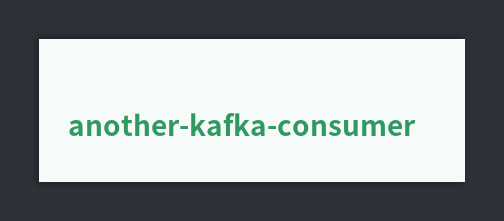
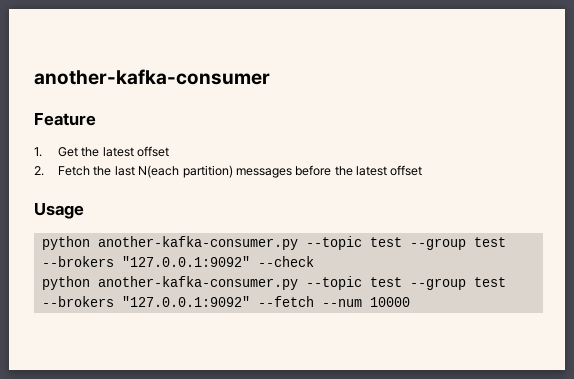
(416, 124) none -> [34,112,96,126] [34,146,170,157] [34,165,423,178] [34,202,84,219] [41,236,506,250] [41,256,314,267] [41,276,506,290] [41,296,410,307] // Feature // 1. Get the latest offset // 2. Fetch the last N(each partition) messages before the latest offset // Usage // python another-kafka-consumer.py --topic test --group test --brokers "127.0.0.1:9092" --check // python another-kafka-consumer.py --topic test --group test --brokers "127.0.0.1:9092" --fetch --num 10000

